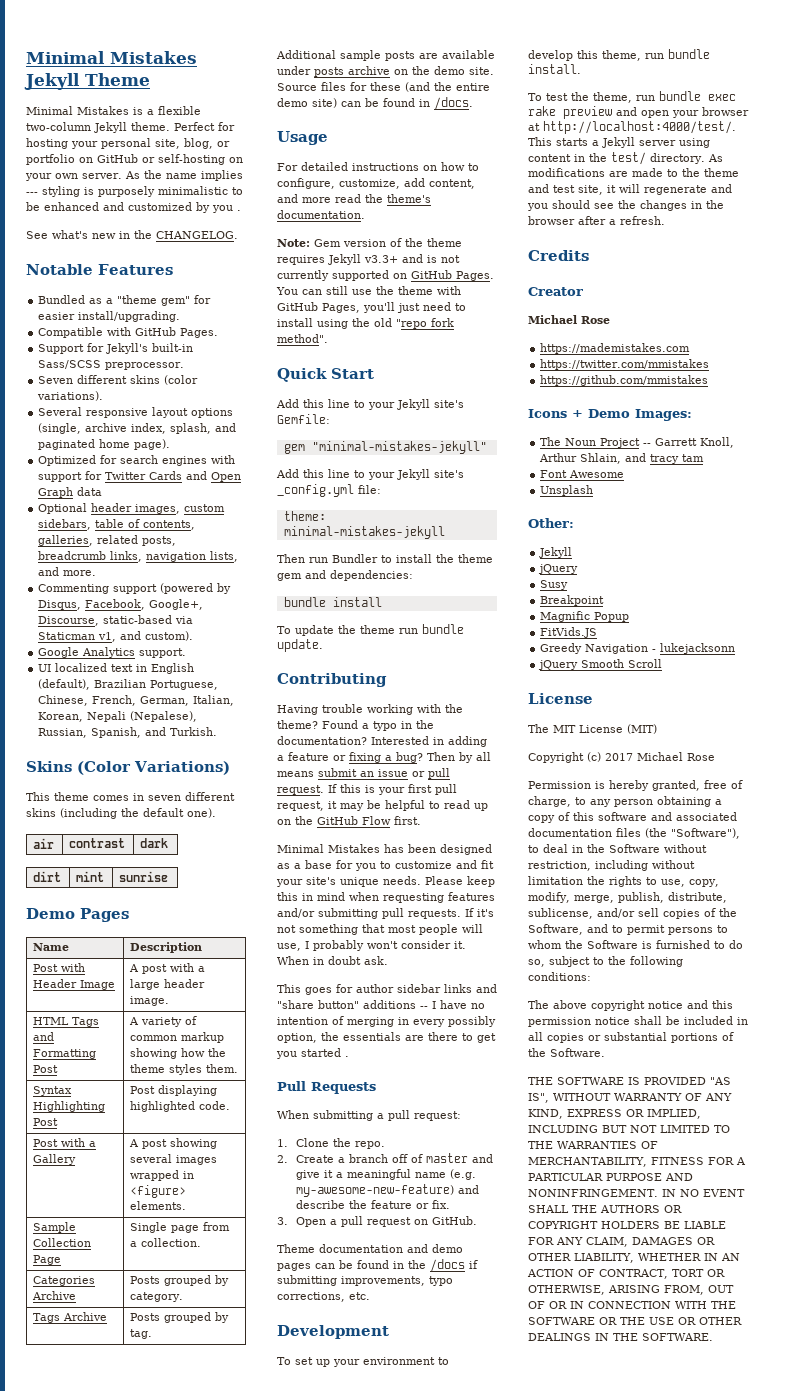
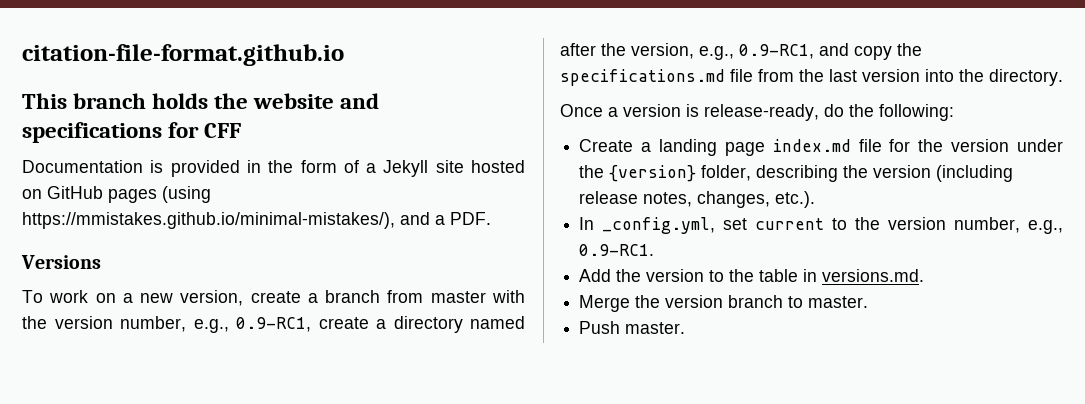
[26,51,197,64] [24,73,150,90] [26,106,201,115] [26,122,235,133] [26,138,230,149] [26,154,243,165] [25,170,243,181] [26,186,243,197] [26,202,241,213] [26,230,238,239] [26,264,173,275] [38,295,212,306] [38,311,181,322] [38,327,219,338] [38,343,194,354] [38,360,185,370] [38,375,199,385] [37,391,104,401] [38,407,234,418] [38,423,237,434] [38,439,171,450] [38,455,236,466] [38,471,242,482] [38,487,103,498] [38,503,226,514] [38,519,196,530] [38,535,177,546] [38,551,239,562] [38,567,97,576] [38,583,232,594] [38,599,204,610] [38,615,194,626] [38,631,194,642] [38,647,187,658] [38,663,195,674] [38,679,219,690] [38,695,235,706] [38,711,198,722] [38,727,218,738] [26,761,230,775] [26,792,235,801] [26,808,216,819] [33,838,55,849] [69,838,126,848] [140,838,169,848] [33,871,62,882] [76,871,105,882] [119,871,169,882] [26,908,129,922] [33,943,70,951] [130,942,203,953] [33,963,86,972] [33,979,116,990] [129,963,206,974] [130,979,206,990] [130,996,170,1006] [33,1017,100,1027] [33,1032,55,1041] [33,1049,97,1059] [33,1065,59,1073] [129,1016,198,1027] [130,1032,225,1043] [130,1048,227,1059] [130,1064,239,1075] [33,1086,73,1096] [33,1101,106,1112] [33,1118,59,1126] [130,1085,218,1096] [130,1101,231,1112] [33,1138,97,1147] [33,1154,77,1165] [129,1138,218,1149] [130,1154,218,1165] [130,1170,195,1181] [130,1185,187,1198] [130,1201,187,1210] [33,1222,77,1233] [33,1238,92,1247] [33,1255,62,1265] [130,1222,231,1233] [130,1238,202,1247] [33,1276,96,1286] [32,1291,77,1300] [130,1275,230,1286] [130,1292,184,1302] [33,1312,108,1323] [130,1312,230,1323] [130,1329,153,1339] [276,50,495,61] [277,66,494,77] [277,82,490,92] [277,97,473,110] [277,131,328,145] [277,162,479,171] [277,178,475,189] [277,194,431,203] [277,210,365,219] [277,238,462,247] [277,254,460,265] [277,270,494,281] [276,286,461,295] [277,302,466,313] [277,318,454,329] [277,334,328,343] [277,368,374,382] [276,399,464,410] [277,414,330,424] [283,441,487,454] [276,469,464,480] [277,484,381,497] [283,511,326,521] [283,526,445,539] [277,554,493,563] [277,570,413,581] [283,597,382,607] [277,624,464,636] [277,639,323,652] [277,673,387,687] [277,704,463,715] [277,720,434,731] [277,736,487,747] [277,752,491,763] [277,768,450,779] [277,784,457,795] [277,800,488,811] [277,816,421,825] [277,844,492,855] [277,860,494,871] [276,876,495,887] [277,892,495,903] [277,908,494,919] [277,924,483,935] [277,940,466,951] [277,956,388,965] [277,984,497,995] [277,1000,485,1009] [277,1016,496,1027] [277,1032,496,1043] [276,1048,349,1059] [277,1081,376,1094] [277,1110,461,1121] [277,1138,386,1149] [277,1153,494,1163] [296,1169,477,1180] [296,1184,480,1197] [296,1200,451,1209] [277,1216,478,1227] [277,1244,463,1253] [277,1259,478,1272] [277,1275,453,1286] [277,1292,370,1302] [277,1325,389,1339] [277,1357,449,1367] [528,49,710,61] [528,64,581,74] [528,91,736,103] [528,106,749,119] [528,121,736,134] [528,137,710,148] [528,152,723,165] [528,168,739,177] [528,184,732,195] [527,200,724,211] [528,216,665,225] [528,250,589,261] [528,287,583,296] [528,315,610,324] [540,343,691,354] [540,359,710,370] [540,375,709,386] [528,409,692,421] [540,437,735,448] [539,453,705,464] [540,470,625,478] [540,485,594,496] [528,518,574,528] [539,547,573,558] [538,564,579,574] [540,580,569,590] [540,595,605,606] [540,611,630,622] [540,627,598,638] [540,643,736,654] [538,659,663,670] [528,693,593,704] [528,724,657,734] [528,752,715,763] [528,780,743,791] [528,796,722,807] [528,812,737,823] [528,828,740,839] [528,844,707,853] [528,860,695,871] [528,876,719,887] [528,892,727,903] [528,908,737,919] [528,924,728,935] [528,940,743,949] [528,956,683,967] [528,972,591,981] [528,1000,733,1011] [528,1016,748,1027] [528,1032,734,1043] [528,1048,605,1057] [528,1077,731,1085] [528,1093,732,1103] [528,1109,701,1119] [528,1125,730,1133] [528,1141,658,1149] [528,1157,746,1167] [528,1173,693,1181] [528,1189,745,1197] [528,1205,682,1213] [528,1221,726,1229] [528,1237,715,1247] [528,1253,740,1263] [527,1269,725,1279] [528,1285,734,1295] [528,1301,736,1309] [528,1317,742,1325] [528,1333,713,1341] Minimal Mistakes Jekyll Theme // Minimal Mistakes is a flexible two-column Jekyll theme. Perfect for hosting your personal site, blog, or portfolio on GitHub or self-hosting on your own server. As the name implies --- styling is purposely minimalistic to be enhanced and customized by you . // See what's new in the CHANGELOG. // Notable Features // Bundled as a "theme gem" for easier install/upgrading. // Compatible with GitHub Pages. // Support for Jekyll's built-in Sass/SCSS preprocessor. // Seven different skins (color variations). // Several responsive layout options (single, archive index, splash, and paginated home page). // Optimized for search engines with support for Twitter Cards and Open Graph data // Optional header images, custom sidebars, table of contents, galleries, related posts, breadcrumb links, navigation lists, and more. // Commenting support (powered by Disqus, Facebook, Google+, Discourse, static-based via Staticman v1, and custom). // Google Analytics support. // UI localized text in English (default), Brazilian Portuguese, Chinese, French, German, Italian, Korean, Nepali (Nepalese), Russian, Spanish, and Turkish. // Skins (Color Variations) // This theme comes in seven different skins (including the default one). // air | contrast | dark // dirt | mint | sunrise // Demo Pages // Name | Description // Post with Header Image | A post with a large header image. // HTML Tags and Formatting Post | A variety of common markup showing how the theme styles them. // Syntax Highlighting Post | Post displaying highlighted code. // Post with a Gallery | A post showing several images wrapped in <figure> elements. // Sample Collection Page | Single page from a collection. // Categories Archive | Posts grouped by category. // Tags Archive | Posts grouped by tag. // Additional sample posts are available under posts archive on the demo site. Source files for these (and the entire demo site) can be found in /docs. // Usage // For detailed instructions on how to configure, customize, add content, and more read the theme's documentation. // Note: Gem version of the theme requires Jekyll v3.3+ and is not currently supported on GitHub Pages. You can still use the theme with GitHub Pages, you'll just need to install using the old "repo fork method". // Quick Start // Add this line to your Jekyll site's Gemfile: // gem "minimal-mistakes-jekyll" // Add this line to your Jekyll site's _config.yml file: // theme: minimal-mistakes-jekyll // Then run Bundler to install the theme gem and dependencies: // bundle install // To update the theme run bundle update. // Contributing // Having trouble working with the theme? Found a typo in the documentation? Interested in adding a feature or fixing a bug? Then by all means submit an issue or pull request. If this is your first pull request, it may be helpful to read up on the GitHub Flow first. // Minimal Mistakes has been designed as a base for you to customize and fit your site's unique needs. Please keep this in mind when requesting features and/or submitting pull requests. If it's not something that most people will use, I probably won't consider it. When in doubt ask. // This goes for author sidebar links and "share button" additions -- I have no intention of merging in every possibly option, the essentials are there to get you started . // Pull Requests // When submitting a pull request: // 1. Clone the repo. // 2. Create a branch off of master and give it a meaningful name (e.g. my-awesome-new-feature) and describe the feature or fix. // 3. Open a pull request on GitHub. // Theme documentation and demo pages can be found in the /docs if submitting improvements, typo corrections, etc. // Development // To set up your environment to develop this theme, run bundle install. // To test the theme, run bundle exec rake preview and open your browser at http://localhost:4000/test/. This starts a Jekyll server using content in the test/ directory. As modifications are made to the theme and test site, it will regenerate and you should see the changes in the browser after a refresh. // Credits // Creator // Michael Rose // https://mademistakes.com // https://twitter.com/mmistakes // https://github.com/mmistakes // Icons + Demo Images: // The Noun Project -- Garrett Knoll, Arthur Shlain, and tracy tam // Font Awesome // Unsplash // Other: // Jekyll // jQuery // Susy // Breakpoint // Magnific Popup // FitVids.JS // Greedy Navigation - lukejacksonn // jQuery Smooth Scroll // License // The MIT License (MIT) // Copyright (c) 2017 Michael Rose // Permission is hereby granted, free of charge, to any person obtaining a copy of this software and associated documentation files (the "Software"), to deal in the Software without restriction, including without limitation the rights to use, copy, modify, merge, publish, distribute, sublicense, and/or sell copies of the Software, and to permit persons to whom the Software is furnished to do so, subject to the following conditions: // The above copyright notice and this permission notice shall be included in all copies or substantial portions of the Software. // THE SOFTWARE IS PROVIDED "AS IS", WITHOUT WARRANTY OF ANY KIND, EXPRESS OR IMPLIED, INCLUDING BUT NOT LIMITED TO THE WARRANTIES OF MERCHANTABILITY, FITNESS FOR A PARTICULAR PURPOSE AND NONINFRINGEMENT. IN NO EVENT SHALL THE AUTHORS OR COPYRIGHT HOLDERS BE LIABLE FOR ANY CLAIM, DAMAGES OR OTHER LIABILITY, WHETHER IN AN ACTION OF CONTRACT, TORT OR OTHERWISE, ARISING FROM, OUT OF OR IN CONNECTION WITH THE SOFTWARE OR THE USE OR OTHER DEALINGS IN THE SOFTWARE. -> [22,44,344,66] [22,93,380,109] [22,122,242,143] [22,160,526,177] [22,186,211,203] [22,212,491,229] [21,255,101,269] [22,290,525,306] [22,316,525,333] [560,43,922,60] [560,69,1063,86] [560,104,954,121] [579,139,1063,156] [579,165,1014,182] [579,191,816,208] [579,217,1063,234] [579,244,655,256] [579,269,925,282] [579,295,869,312] [579,321,686,334] citation-file-format.github.io // This branch holds the website and specifications for CFF // Documentation is provided in the form of a Jekyll site hosted on GitHub pages (using https://mmistakes.github.io/minimal-mistakes/), and a PDF. // Versions // To work on a new version, create a branch from master with the version number, e.g., 0.9-RC1, create a directory named after the version, e.g., 0.9-RC1, and copy the specifications.md file from the last version into the directory. // Once a version is release-ready, do the following: // Create a landing page index.md file for the version under the {version} folder, describing the version (including release notes, changes, etc.). // In _config.yml, set current to the version number, e.g., 0.9-RC1. // Add the version to the table in versions.md. // Merge the version branch to master. // Push master.

